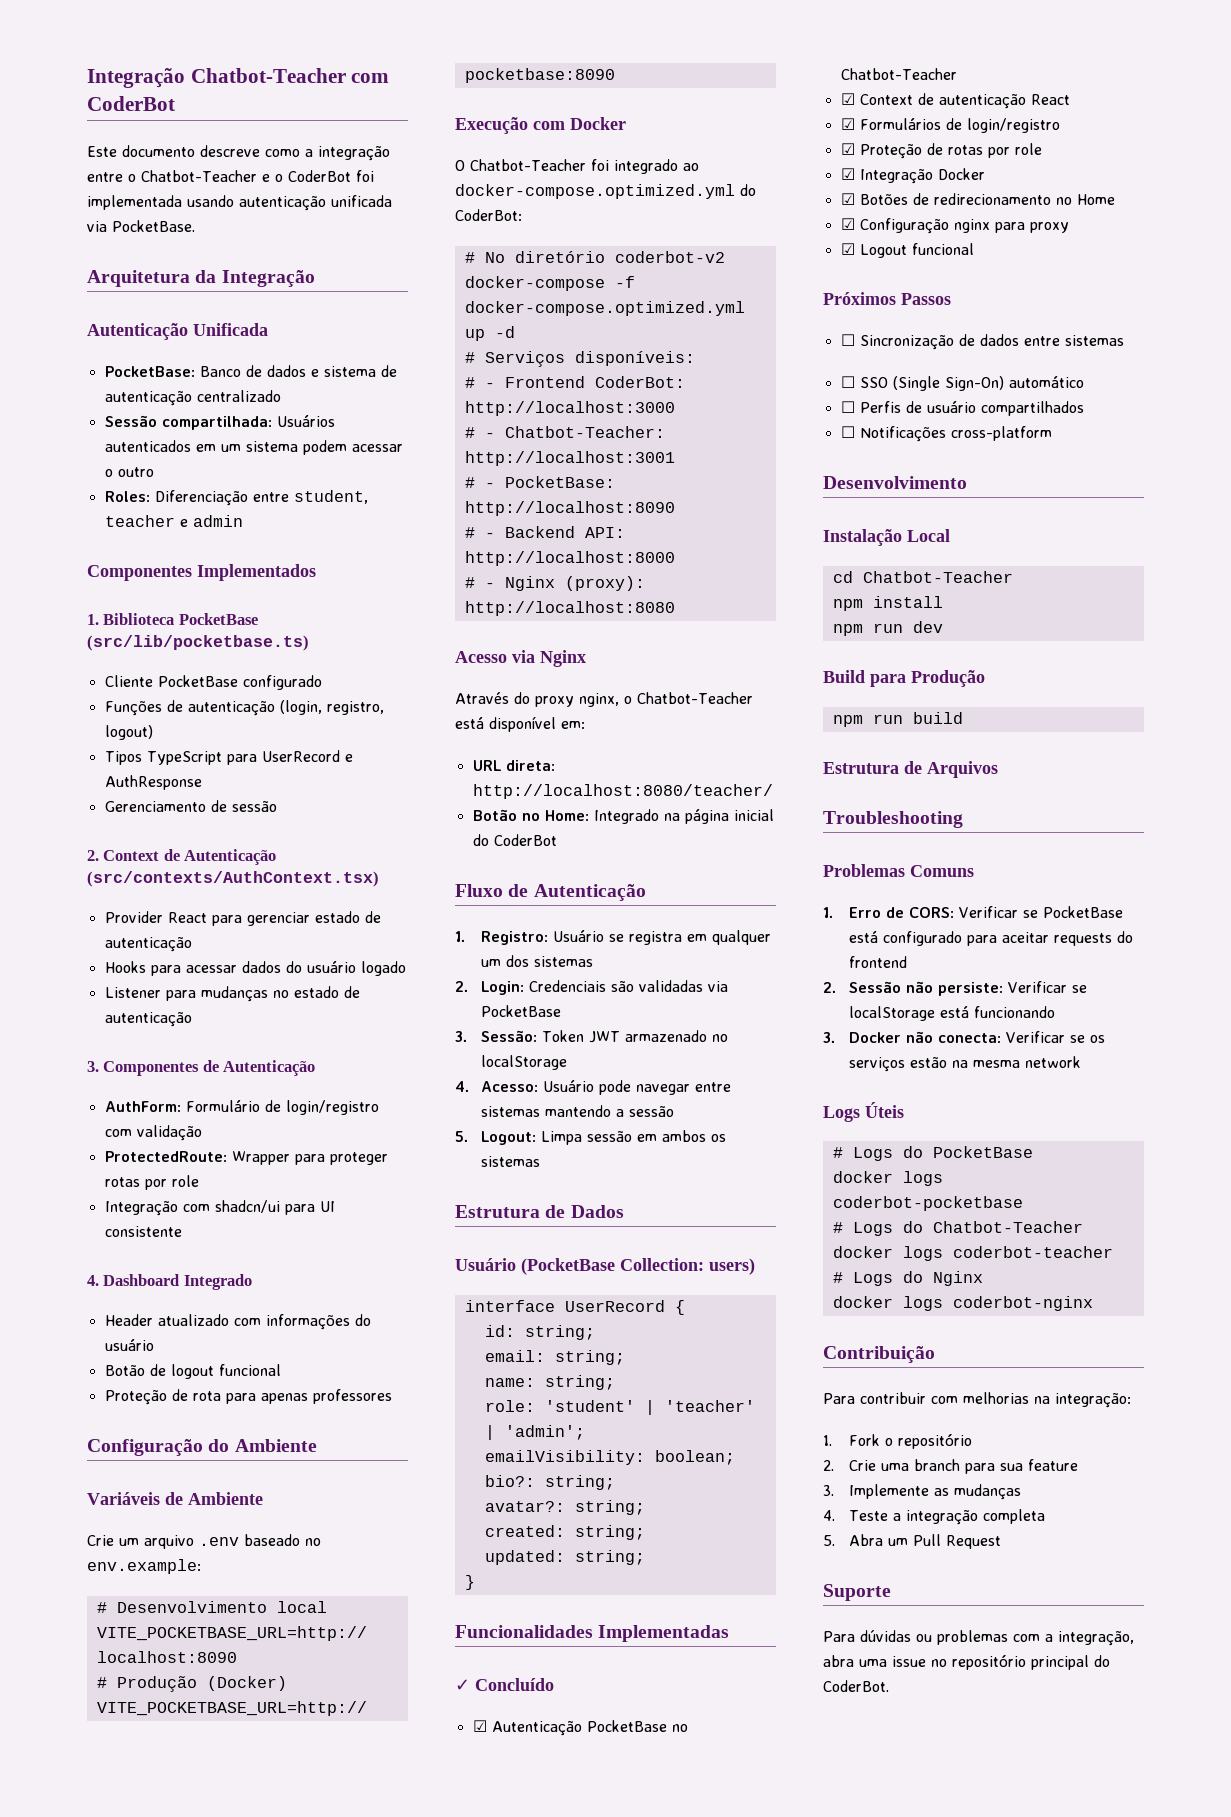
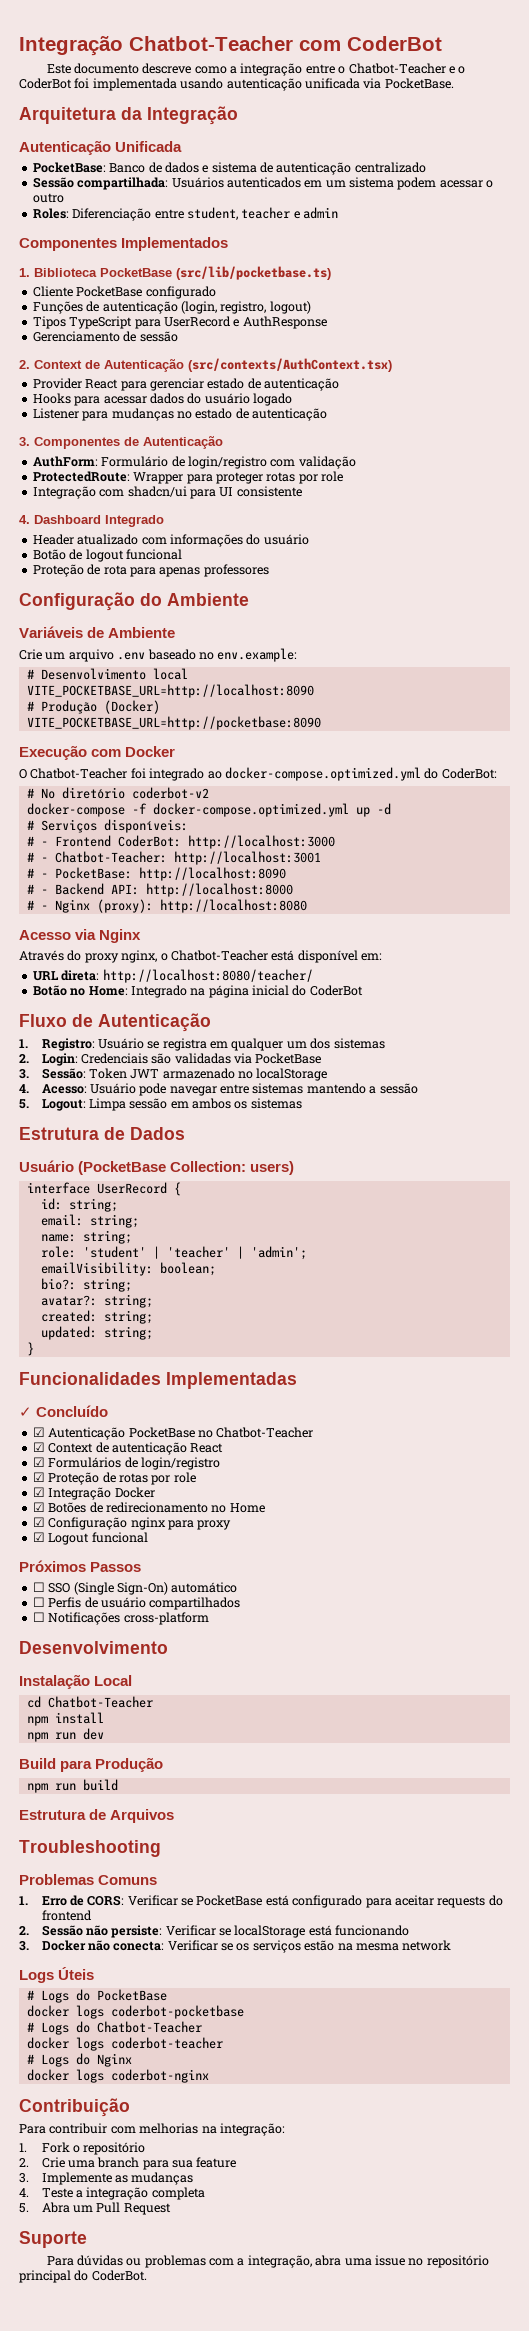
[840,334,1124,350] // ☐ Sincronização de dados entre sistemas -> (142, 1567) none

